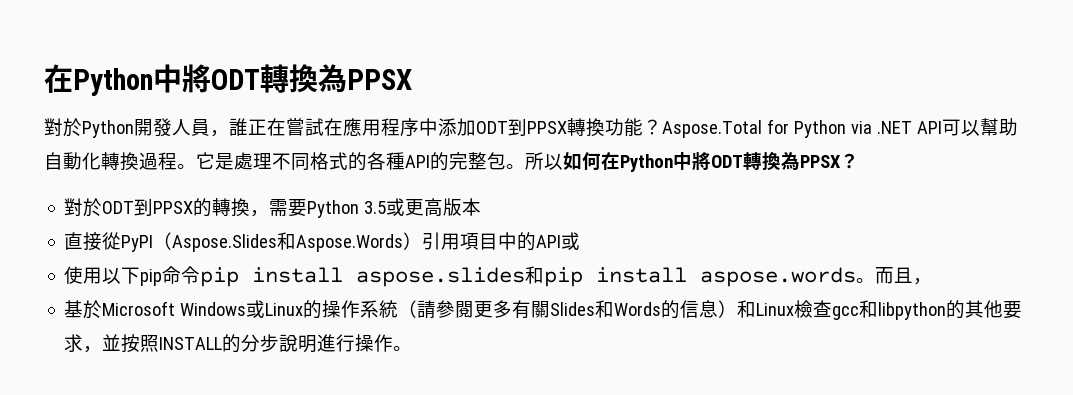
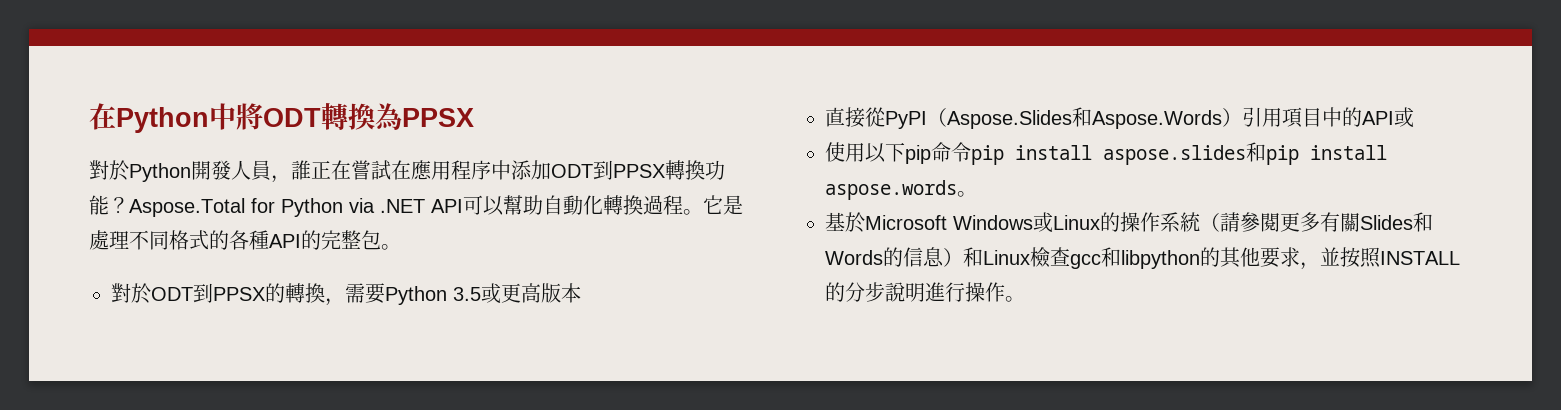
[525,152,859,172] 所以如何在Python中將ODT轉換為PPSX？ -> (401, 247) none
[875,267,933,285] 而且， -> (977, 194) none

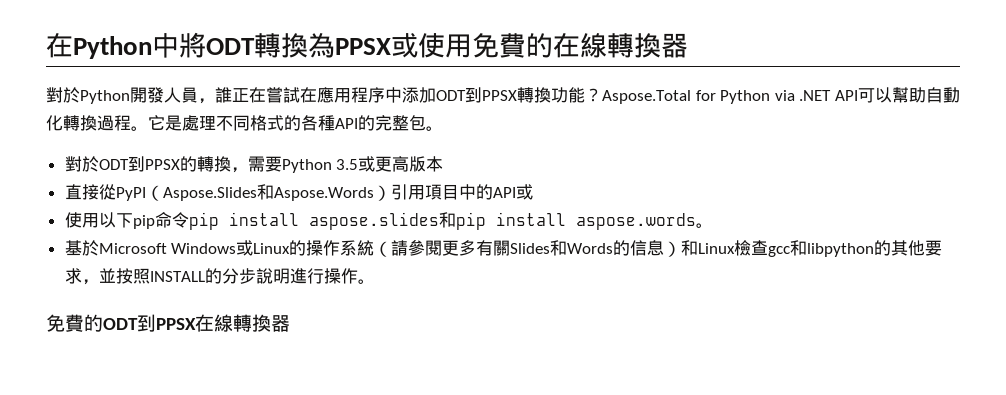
(474, 117) none -> [391,33,688,58] 或使用免費的在線轉換器
(1025, 299) none -> [46,314,290,332] // 免費的ODT到PPSX在線轉換器

